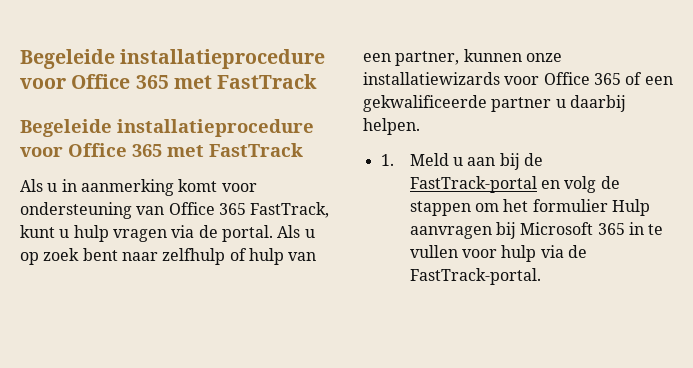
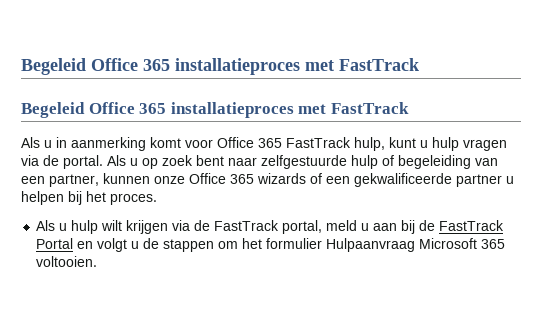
[20,49,326,69] [20,74,318,89] [20,119,314,137] [20,143,162,157] Begeleide installatieprocedure voor Office 365 met FastTrack // Begeleide installatieprocedure voor Office 365 -> [21,58,419,75] [21,102,294,118] Begeleid Office 365 installatieproces met FastTrack // Begeleid Office 365 installatieproces
[20,202,330,219] ondersteuning van Office 365 FastTrack, -> [217,137,385,151] Office 365 FastTrack hulp,
[162,248,284,265] zelfhulp of hulp -> [261,155,471,169] zelfgestuurde hulp of begeleiding
[363,72,621,85] installatiewizards voor Office 365 -> [189,173,306,184] Office 365 wizards
[569,95,626,112] [363,118,420,135] [380,153,543,170] [409,176,597,193] daarbij helpen. // 1. Meld u aan bij de FastTrack-portal en volg -> [21,191,157,205] [36,220,505,234] [36,238,140,252] helpen bij het proces. // Als u hulp wilt krijgen via de FastTrack portal, meld u aan bij de FastTrack Portal en volgt u
[611,199,650,216] [409,222,664,239] [409,245,587,262] [409,268,541,285] Hulp aanvragen bij Microsoft 365 in te vullen voor hulp via de FastTrack-portal. -> [326,238,506,252] [36,256,98,267] Hulpaanvraag Microsoft 365 voltooien.

